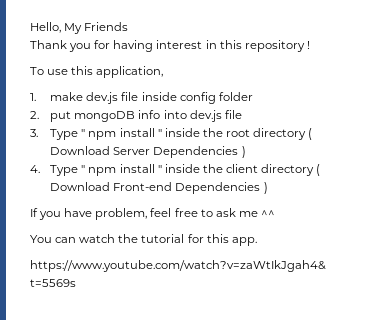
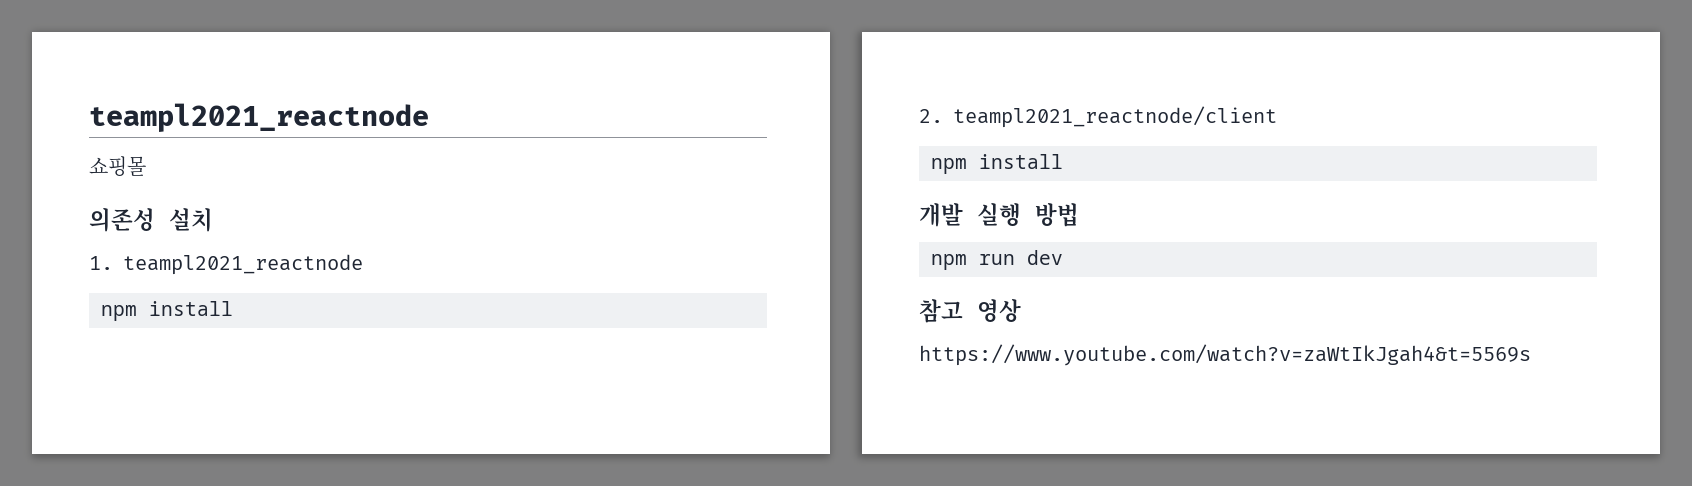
[30,22,129,34] [30,40,310,52] [30,66,164,78] [30,92,253,104] [30,110,242,122] [30,128,313,140] [50,146,246,158] [30,164,321,176] [50,182,268,194] [30,208,275,220] [30,234,257,246] Hello, My Friends // Thank you for having interest in this repository ! // To use this application, // 1. make dev.js file inside config folder // 2. put mongoDB info into dev.js file // 3. Type " npm install " inside the root directory ( Download Server Dependencies ) // 4. Type " npm install " inside the client directory ( Download Front-end Dependencies ) // If you have problem, feel free to ask me ^^ // You can watch the tutorial for this app. -> [89,103,429,132] [89,156,146,176] [89,208,213,232] [89,254,364,275] [101,301,233,321] [919,106,1278,128] [931,154,1063,174] [919,203,1079,227] [931,250,1063,270] [919,299,1021,323] teampl2021_reactnode // 쇼핑몰 // 의존성 설치 // 1. teampl2021_reactnode // npm install // 2. teampl2021_reactnode/client // npm install // 개발 실행 방법 // npm run dev // 참고 영상

